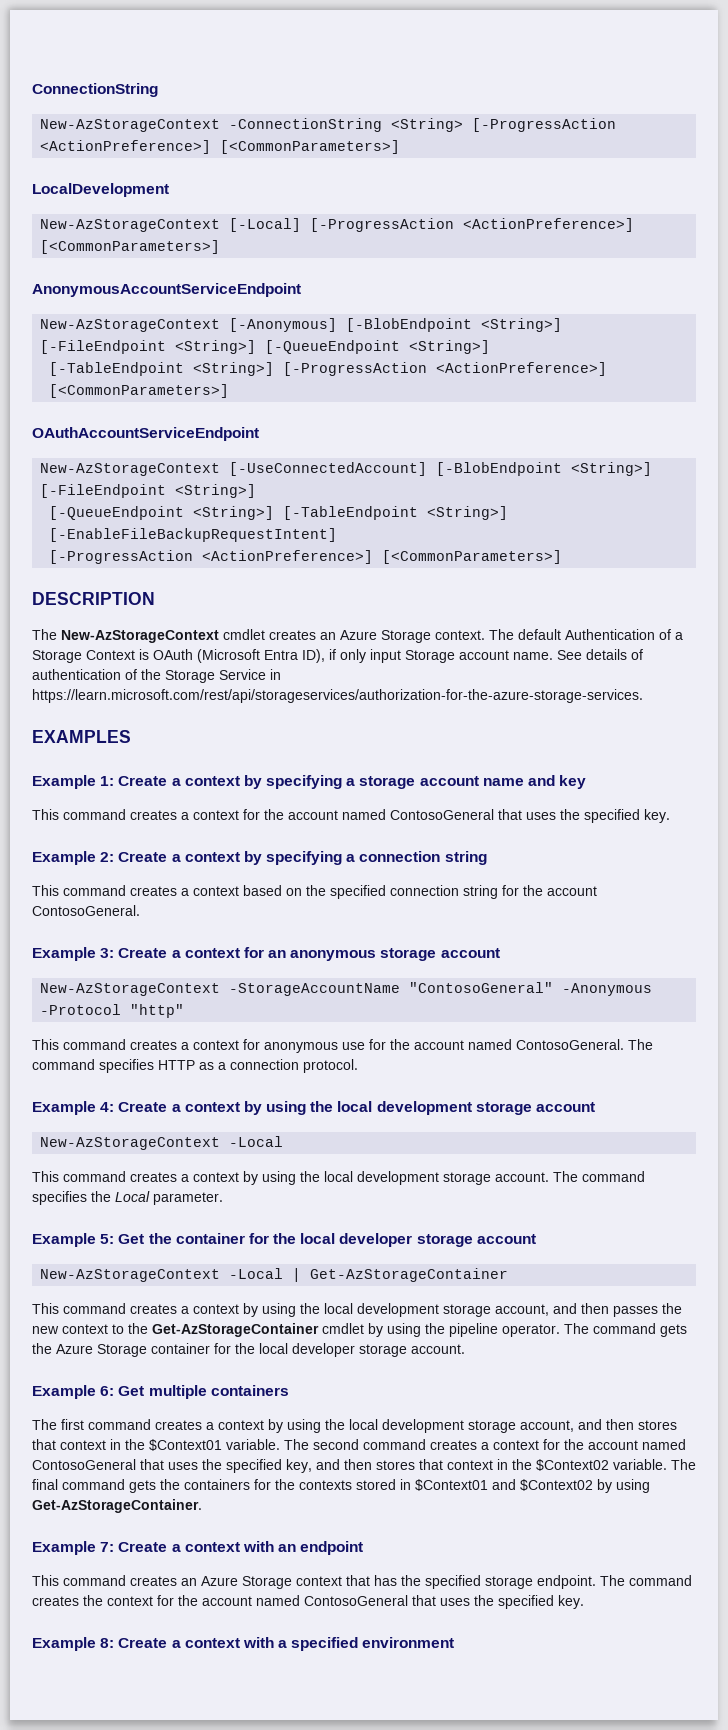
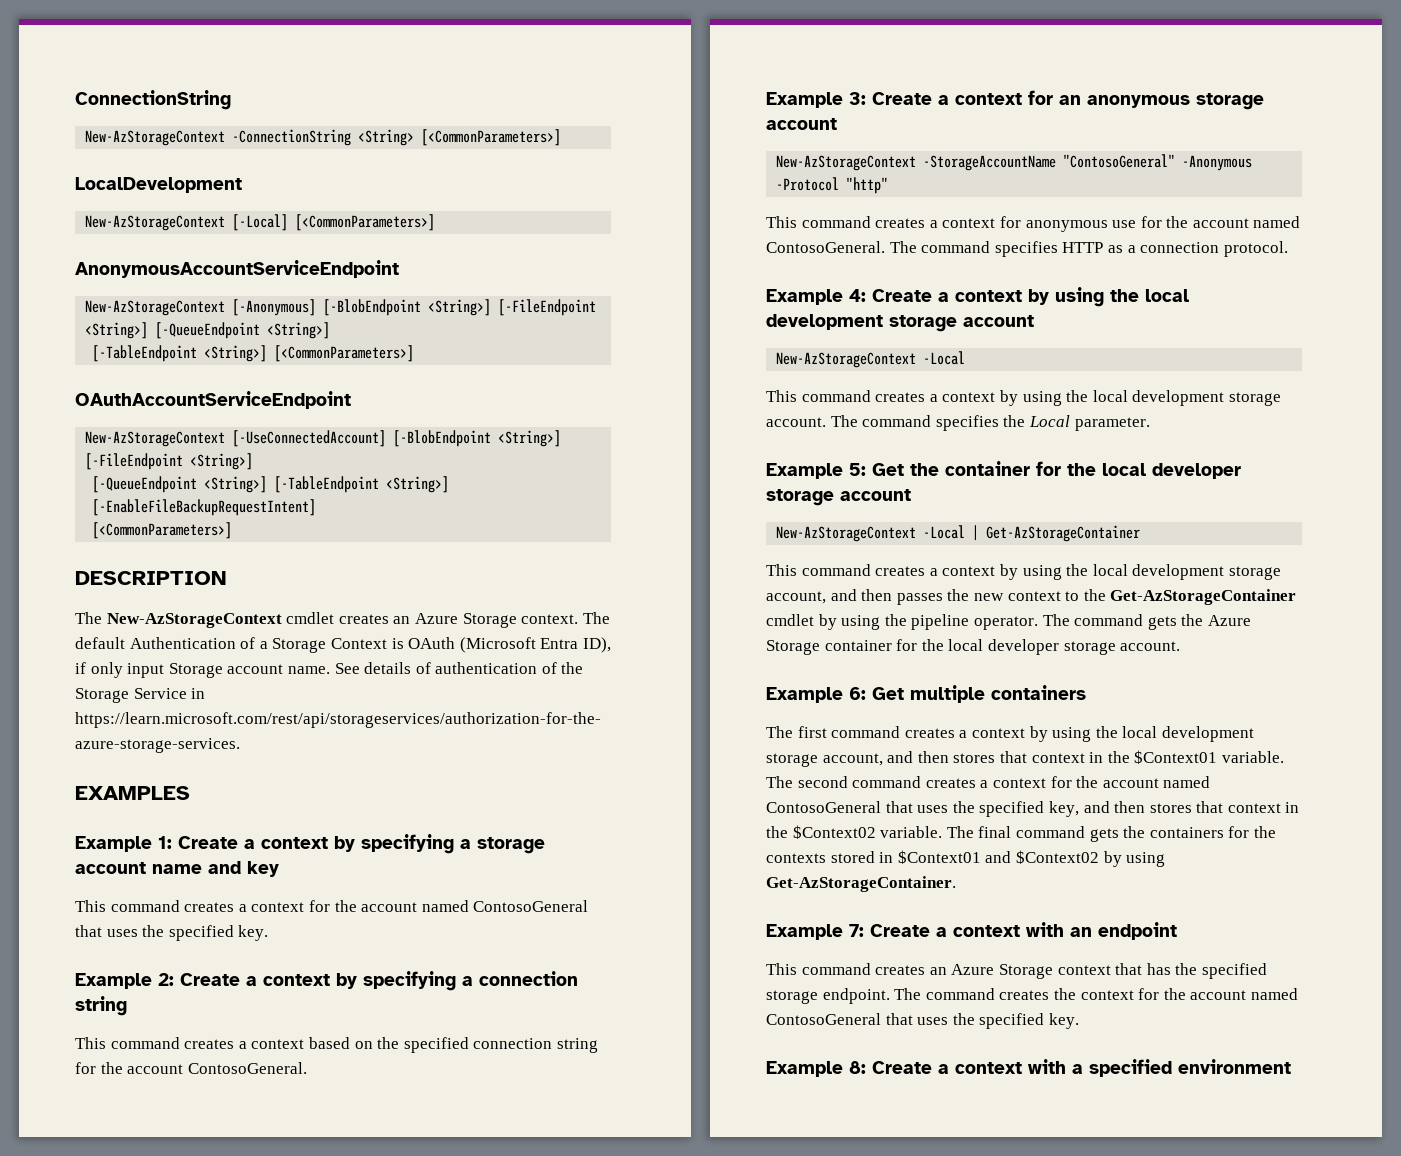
[472,118,617,132] [40,140,212,154] [-ProgressAction <ActionPreference>] -> (415, 137) none
[310,218,635,232] [-ProgressAction <ActionPreference>] -> (289, 222) none
[283,362,608,376] [-ProgressAction <ActionPreference>] -> (268, 353) none
[49,550,374,564] [-ProgressAction <ActionPreference>] -> (317, 507) none

